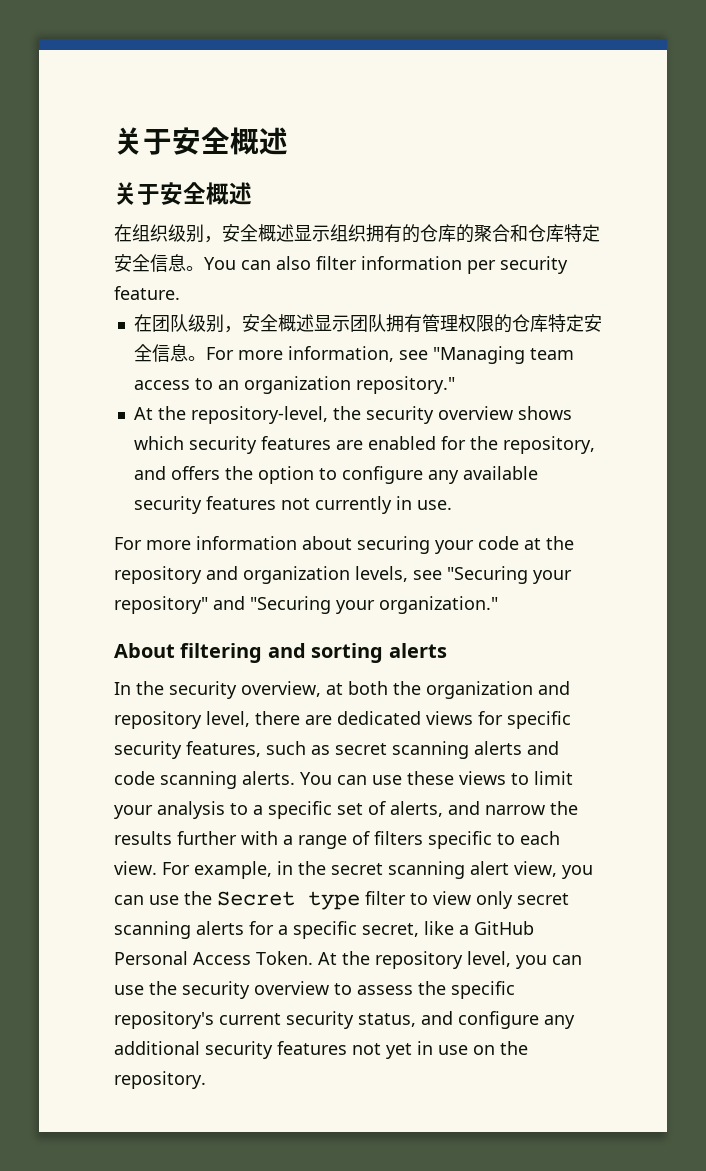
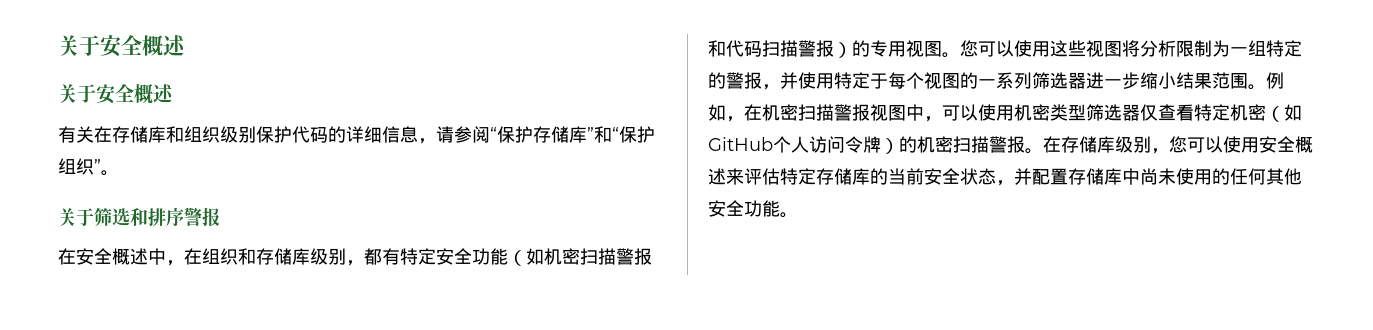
[114,224,600,243] [114,254,568,274] [114,286,180,300] [133,314,602,333] [133,344,574,364] [133,376,455,394] [133,406,572,424] [133,436,595,454] [133,466,538,484] [133,496,452,514] [114,536,574,554] [114,566,572,584] [114,596,498,614] [114,643,447,663] [114,681,570,699] [114,711,571,729] [114,741,559,759] [114,771,573,789] [114,801,578,819] [114,831,560,849] [114,861,593,879] [114,891,569,910] [114,921,534,939] [114,951,582,969] [114,981,515,999] [114,1011,575,1029] [114,1041,528,1059] [114,1071,206,1089] 在组织级别，安全概述显示组织拥有的仓库的聚合和仓库特定安全信息。You can also filter information per security feature. // 在团队级别，安全概述显示团队拥有管理权限的仓库特定安全信息。For more information, see "Managing team access to an organization repository." // At the repository-level, the security overview shows which security features are enabled for the repository, and offers the option to configure any available security features not currently in use. // For more information about securing your code at the repository and organization levels, see "Securing your repository" and "Securing your organization." // About filtering and sorting alerts // In the security overview, at both the organization and repository level, there are dedicated views for specific security features, such as secret scanning alerts and code scanning alerts. You can use these views to limit your analysis to a specific set of alerts, and narrow the results further with a range of filters specific to each view. For example, in the secret scanning alert view, you can use the Secret type filter to view only secret scanning alerts for a specific secret, like a GitHub Personal Access Token. At the repository level, you can use the security overview to assess the specific repository's current security status, and configure any additional security features not yet in use on the repository. -> [58,126,655,144] [58,158,119,176] [58,207,220,227] [58,248,652,266] [708,40,1302,58] [708,72,1284,90] [708,104,1302,122] [708,136,1313,154] [708,168,1302,186] [708,200,798,218] 有关在存储库和组织级别保护代码的详细信息，请参阅“保护存储库”和“保护组织”。 // 关于筛选和排序警报 // 在安全概述中，在组织和存储库级别，都有特定安全功能（如机密扫描警报和代码扫描警报）的专用视图。您可以使用这些视图将分析限制为一组特定的警报，并使用特定于每个视图的一系列筛选器进一步缩小结果范围。例如，在机密扫描警报视图中，可以使用机密类型筛选器仅查看特定机密（如GitHub个人访问令牌）的机密扫描警报。在存储库级别，您可以使用安全概述来评估特定存储库的当前安全状态，并配置存储库中尚未使用的任何其他安全功能。

